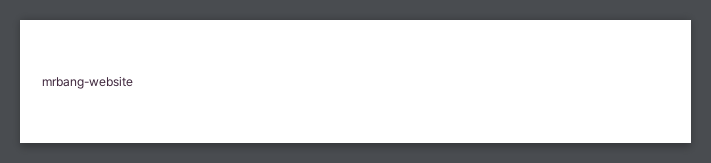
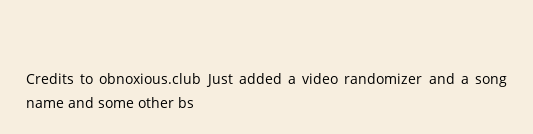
[42,76,133,89] mrbang-website -> [26,73,507,87] [26,97,194,108] Credits to obnoxious.club Just added a video randomizer and a song name and some other bs

